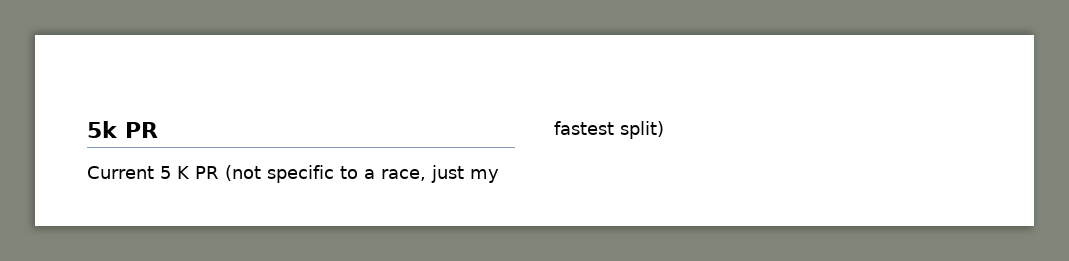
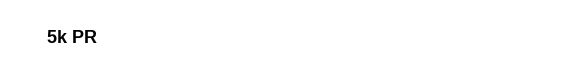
[87,165,499,183] [554,121,664,139] // Current 5 K PR (not specific to a race, just my fastest split) -> (97, 36) none

